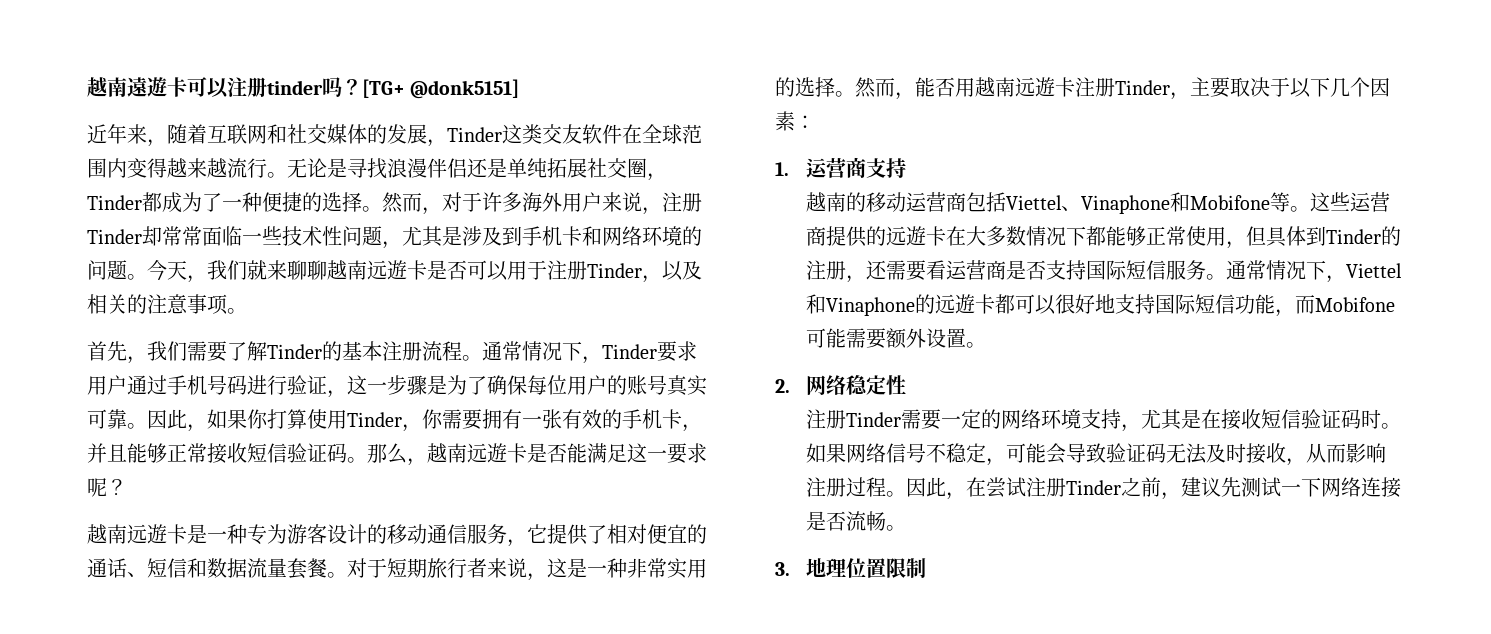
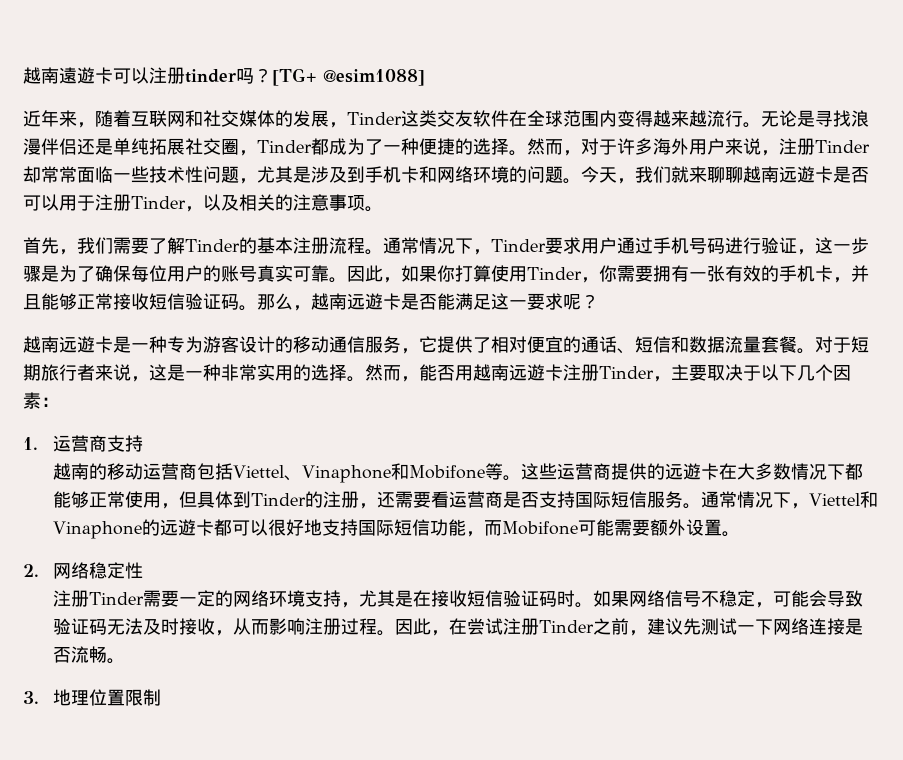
[410,79,520,99] @donk5151] -> [323,69,425,86] @esim1088]

